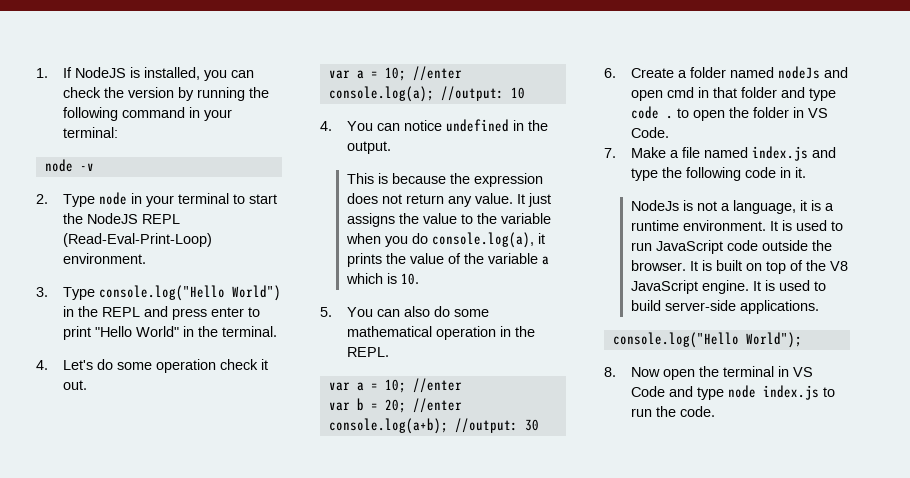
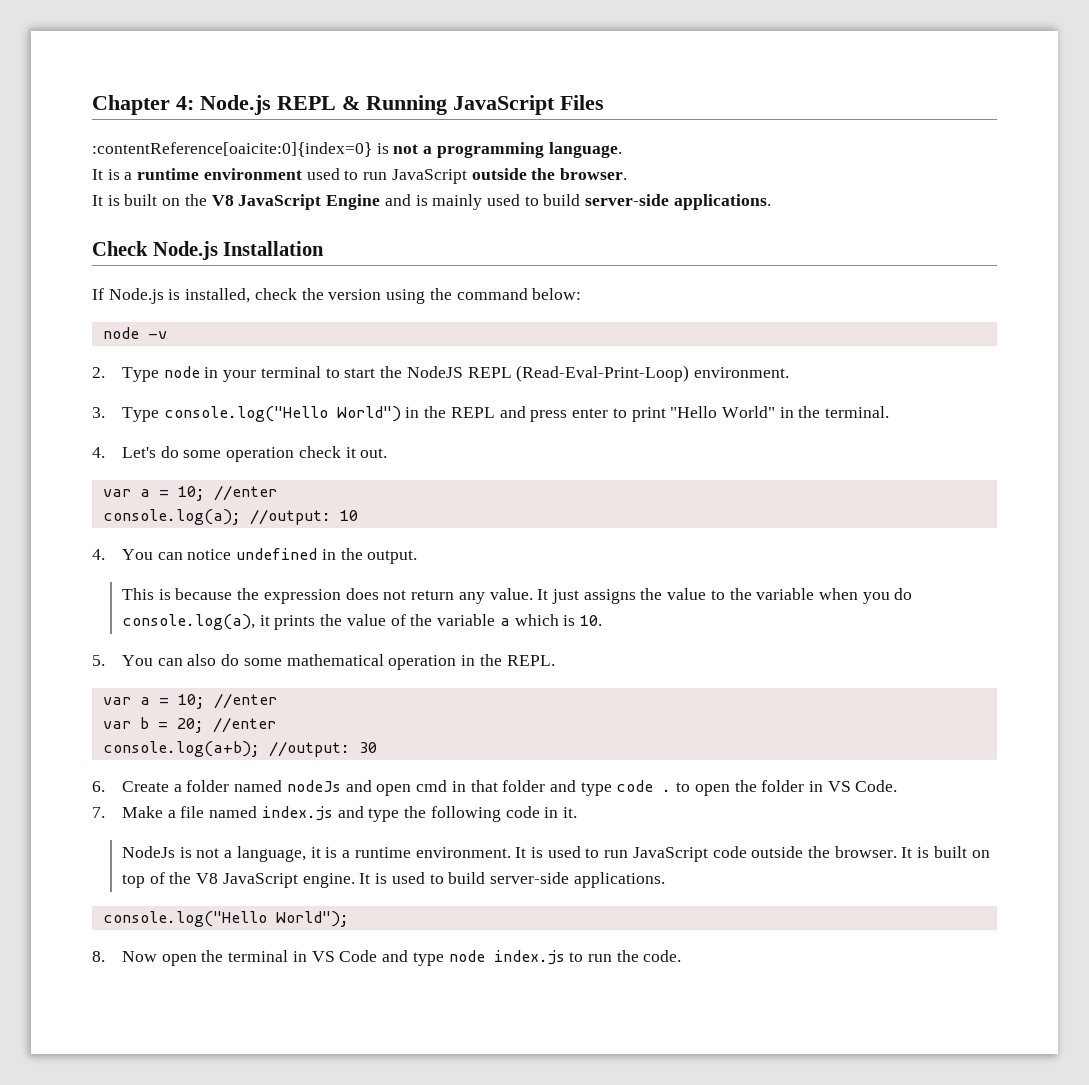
[36,67,254,81] [62,87,269,101] [62,107,232,121] [62,127,118,138] 1. If NodeJS is installed, you can check the version by running the following command in your terminal: -> [92,95,604,115] [92,142,622,158] [92,168,627,184] [92,194,771,210] [92,241,325,260] [92,288,582,304] Chapter 4: Node.js REPL & Running JavaScript Files // :contentReference[oaicite:0]{index=0} is not a programming language. // It is a runtime environment used to run JavaScript outside the browser. // It is built on the V8 JavaScript Engine and is mainly used to build server-side applications. // Check Node.js Installation // If Node.js is installed, check the version using the command below:

